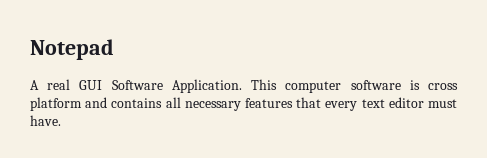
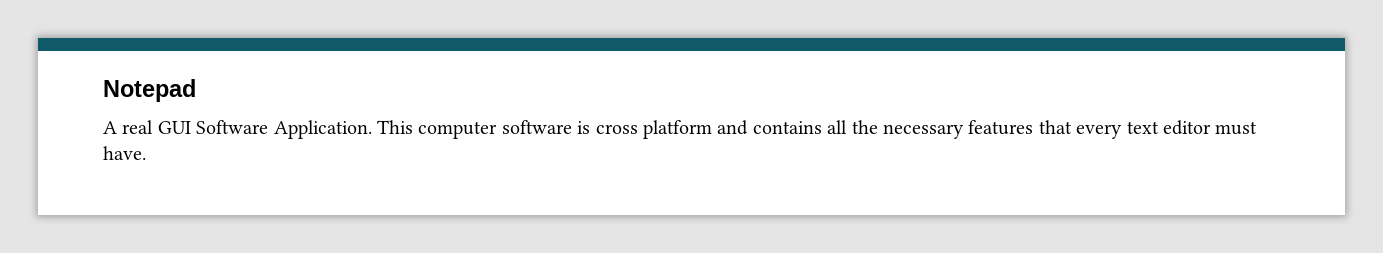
(181, 102) none -> [851,120,878,134] the

